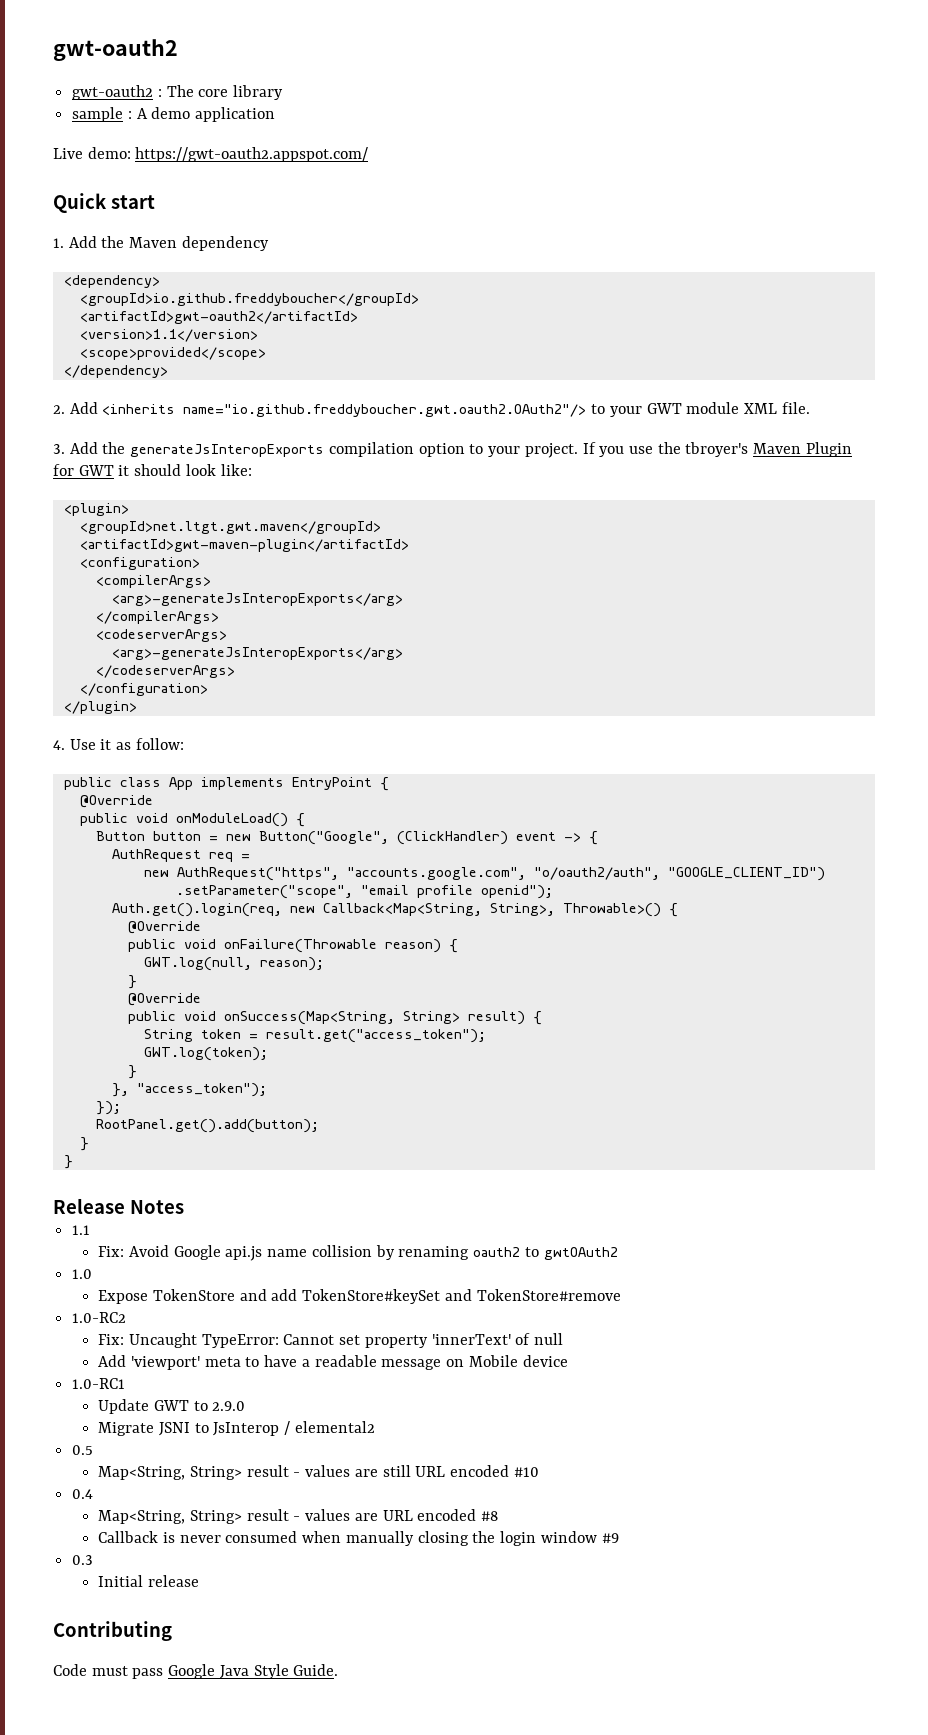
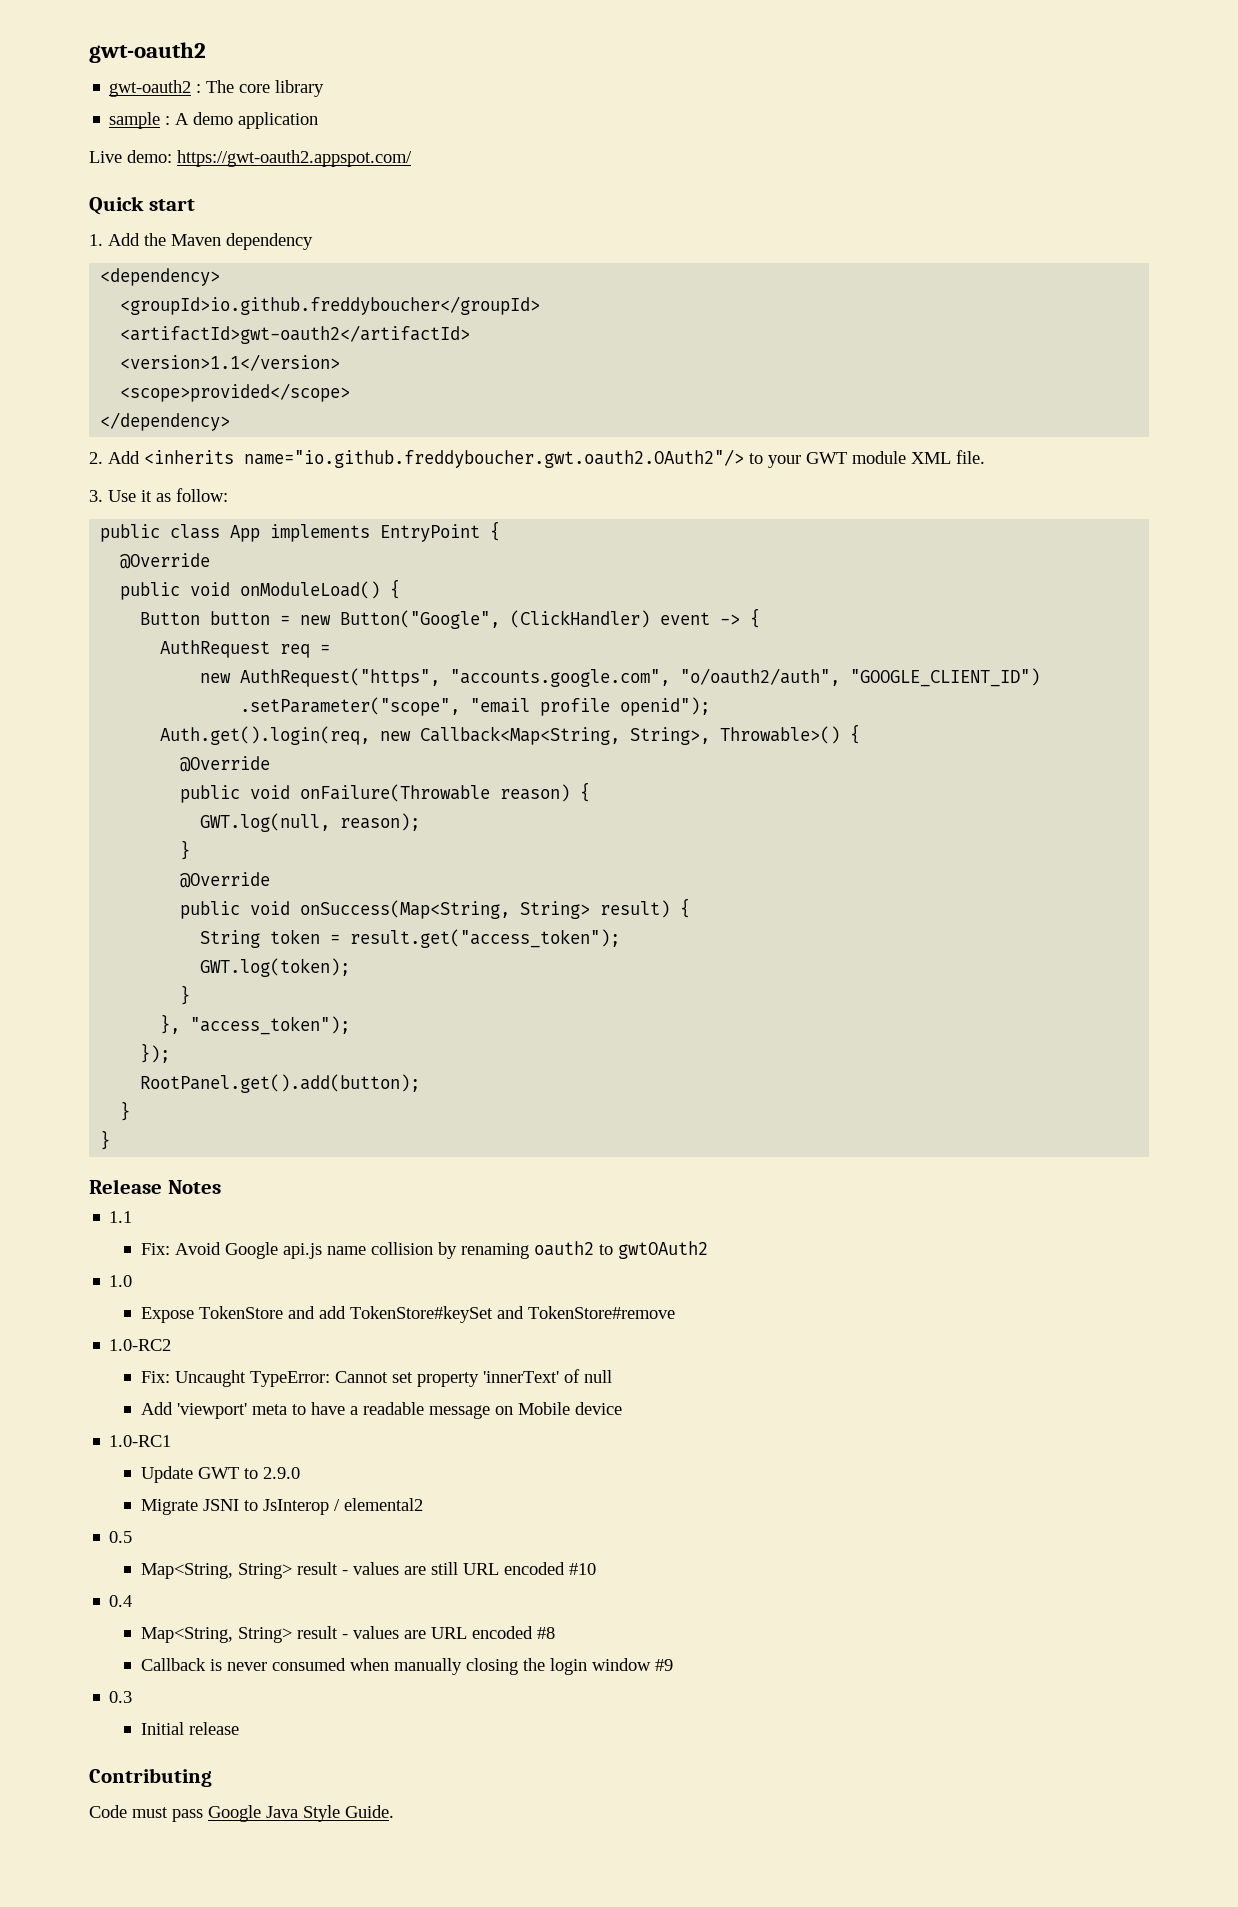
[69,442,852,458] [53,464,252,476] [63,503,129,516] [79,521,381,534] [79,539,409,552] [79,557,200,570] [95,575,211,588] [111,593,403,606] [95,611,219,624] [95,629,227,642] [111,647,403,660] [95,665,235,678] [79,683,208,696] [63,701,137,714] [53,740,65,750] Add the generateJsInteropExports compilation option to your project. If you use the tbroyer's Maven Plugin for GWT it should look like: // <plugin> // <groupId>net.ltgt.gwt.maven</groupId> // <artifactId>gwt-maven-plugin</artifactId> // <configuration> // <compilerArgs> // <arg>-generateJsInteropExports</arg> // </compilerArgs> // <codeserverArgs> // <arg>-generateJsInteropExports</arg> // </codeserverArgs> // </configuration> // </plugin> // 4. -> (103, 496) none

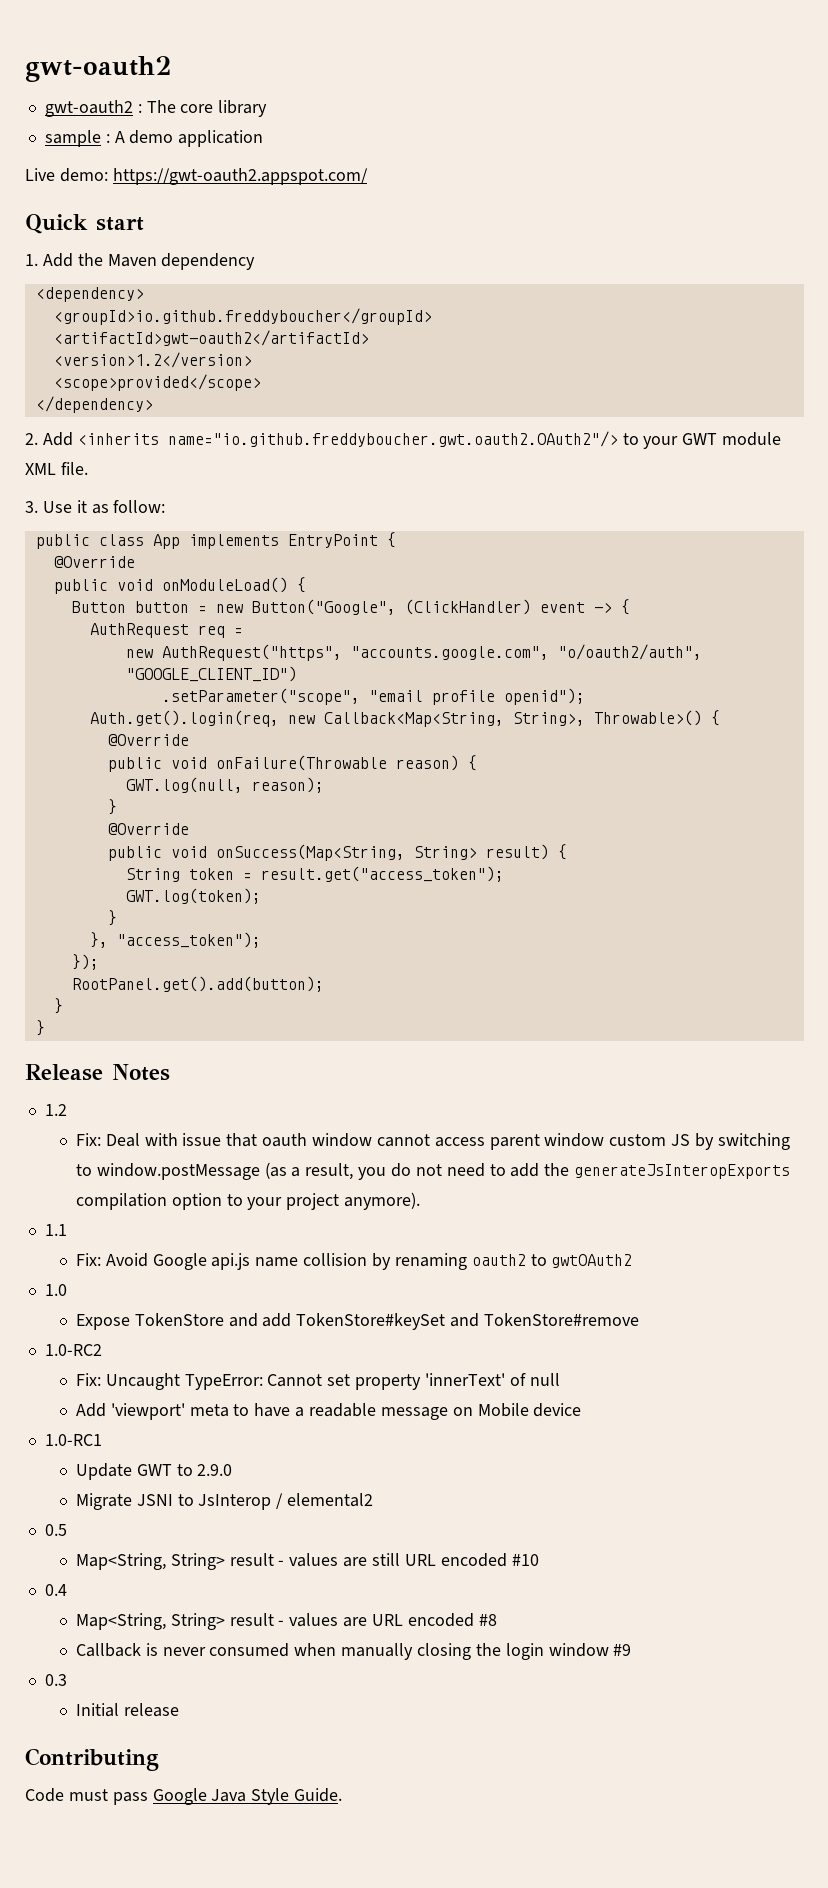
[120,354,341,371] <version>1.1</version> -> [53,352,252,368] <version>1.2</version>
(221, 1187) none -> [44,1104,67,1116] [75,1133,790,1150] [75,1162,791,1180] [75,1192,421,1210] // 1.2 // Fix: Deal with issue that oauth window cannot access parent window custom JS by switching to window.postMessage (as a result, you do not need to add the generateJsInteropExports compilation option to your project anymore).

